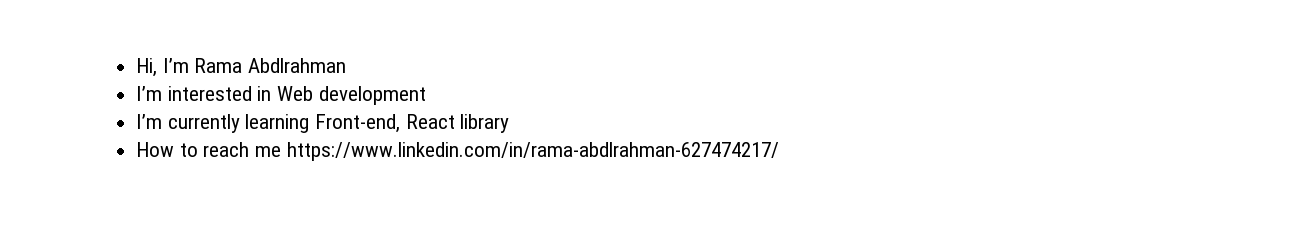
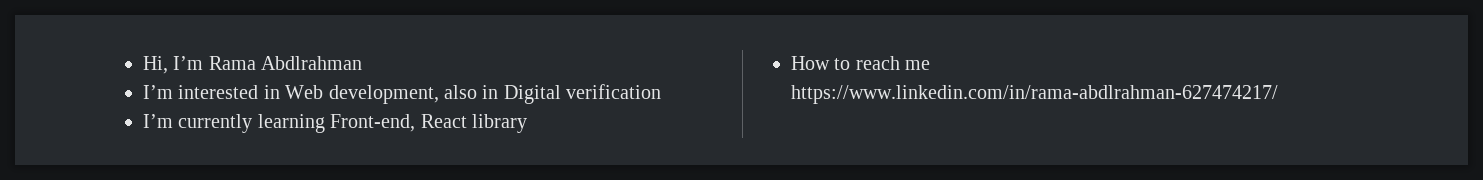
[318,86,426,105] development -> [328,84,662,104] development, also in Digital verification

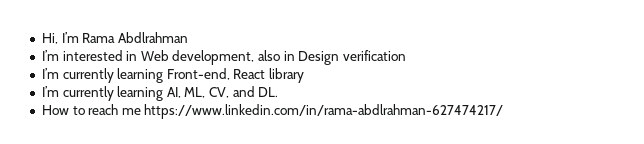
[503,85,561,104] Digital -> [298,51,340,65] Design
(527, 123) none -> [41,86,279,101] // I’m currently learning AI, ML, CV, and DL.

